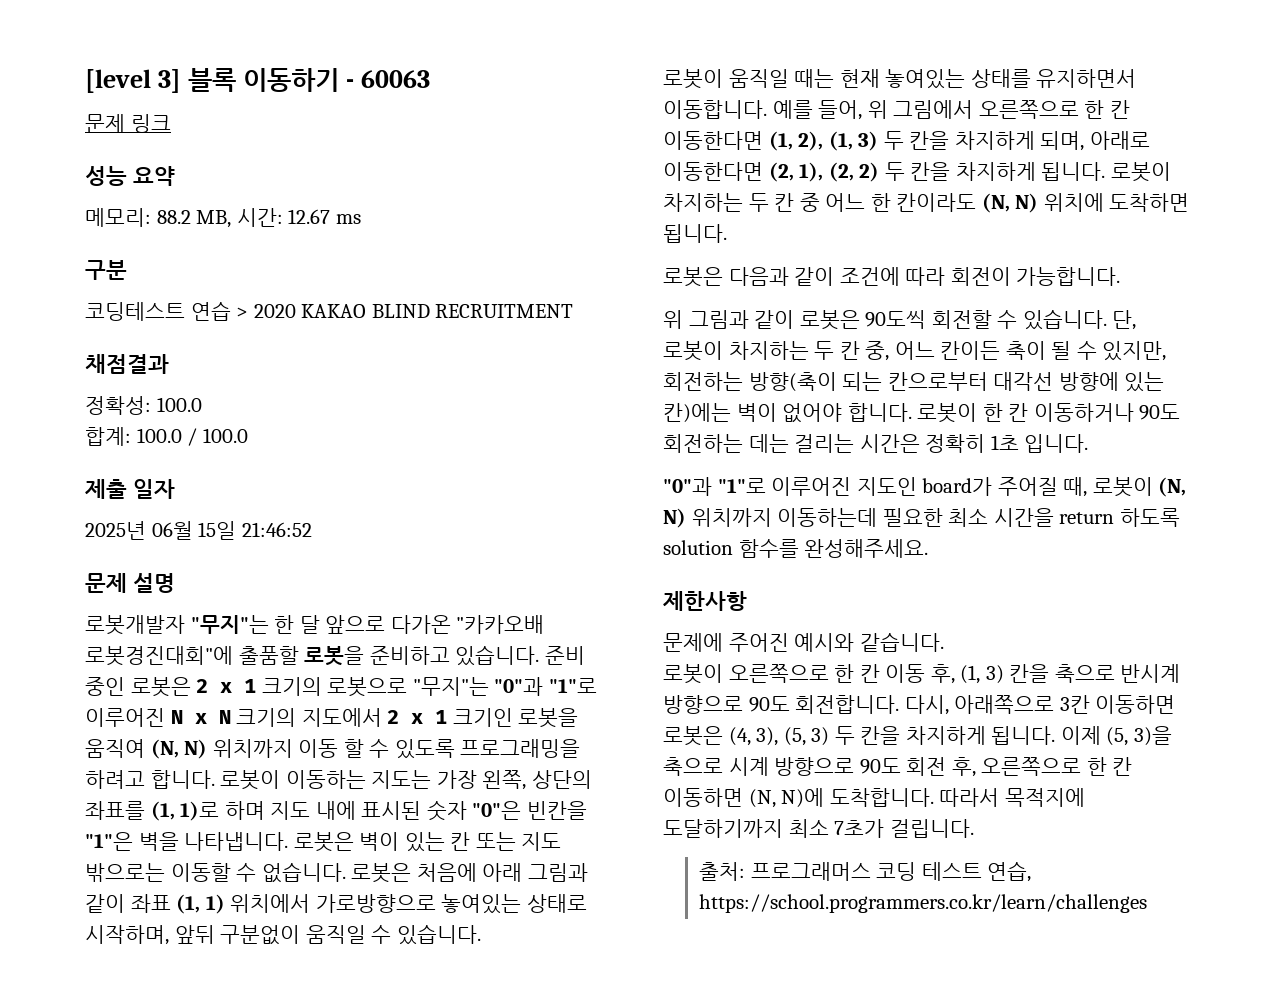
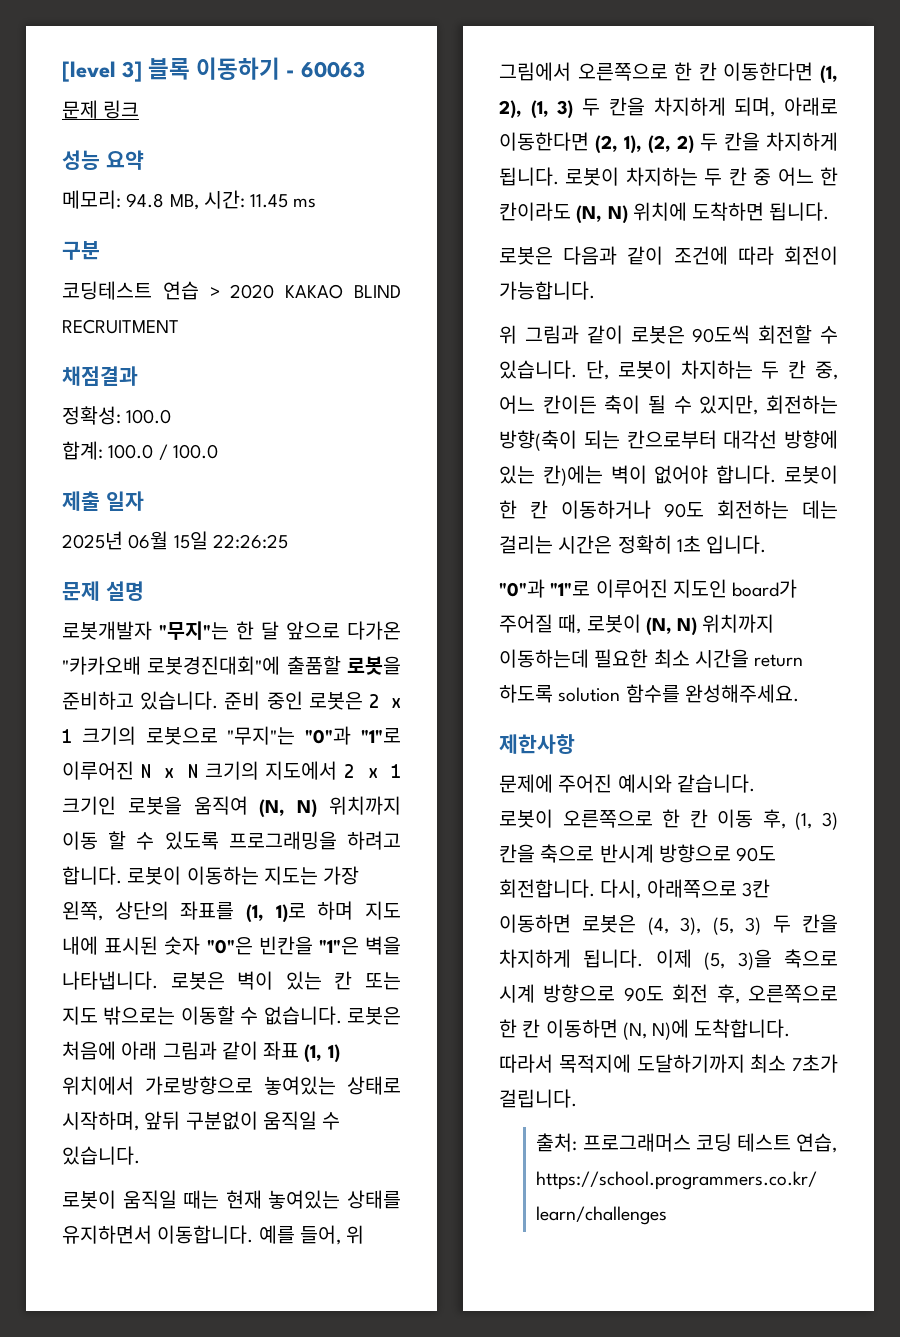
[156,210,191,224] 88.2 -> [126,193,165,208] 94.8
[288,209,331,224] 12.67 -> [250,194,289,208] 11.45
[241,522,312,537] 21:46:52 -> [212,534,288,549] 22:26:25

